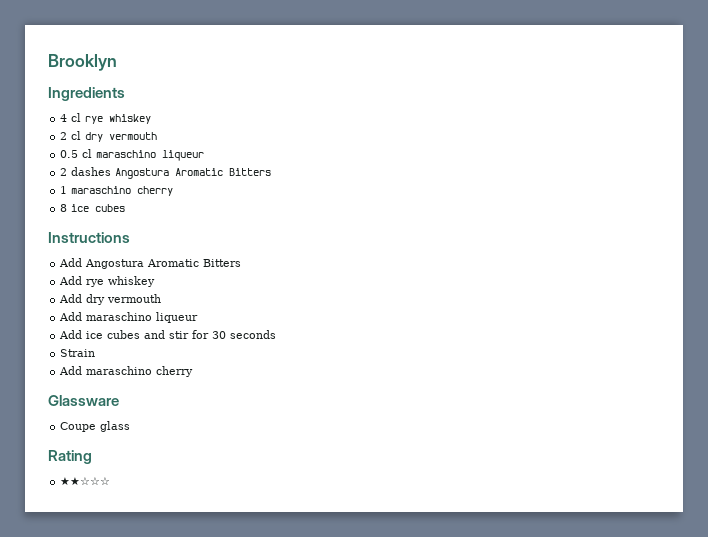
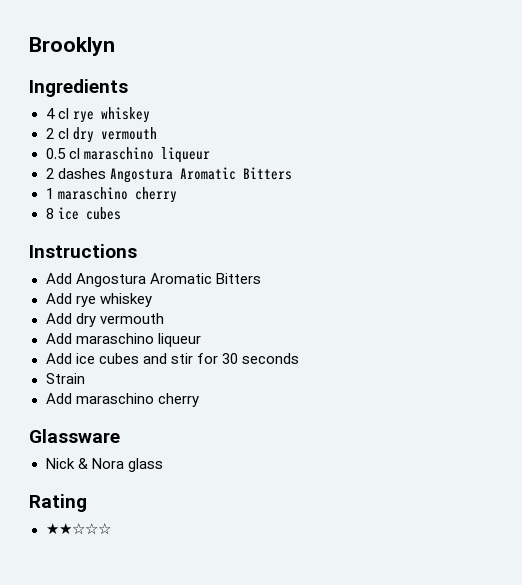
[60,422,97,432] Coupe -> [45,458,124,469] Nick & Nora

